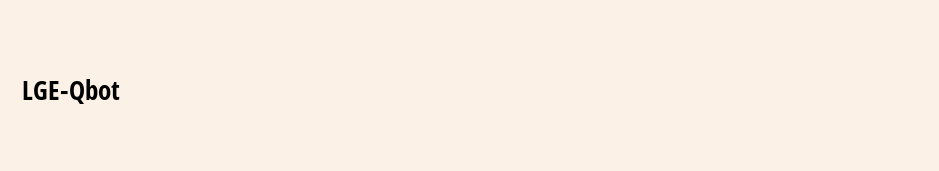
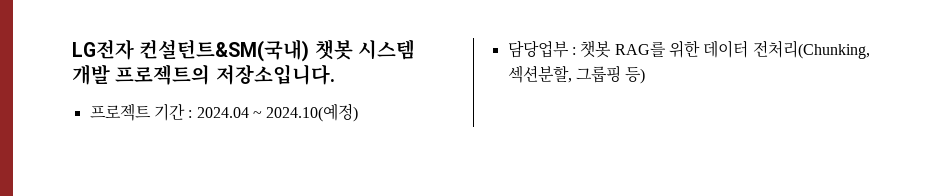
[22,79,120,104] LGE-Qbot -> [72,39,415,62] [72,64,335,85] [89,103,359,122] [507,40,870,59] [507,65,646,84] LG전자 컨설턴트&SM(국내) 챗봇 시스템 개발 프로젝트의 저장소입니다. // 프로젝트 기간 : 2024.04 ~ 2024.10(예정) // 담당업부 : 챗봇 RAG를 위한 데이터 전처리(Chunking, 섹션분할, 그룹핑 등)

